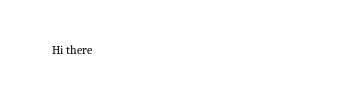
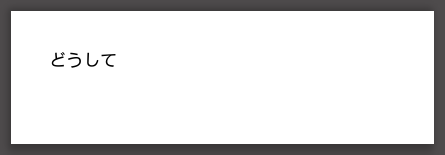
[52,45,94,54] Hi there -> [49,51,117,68] どうして

